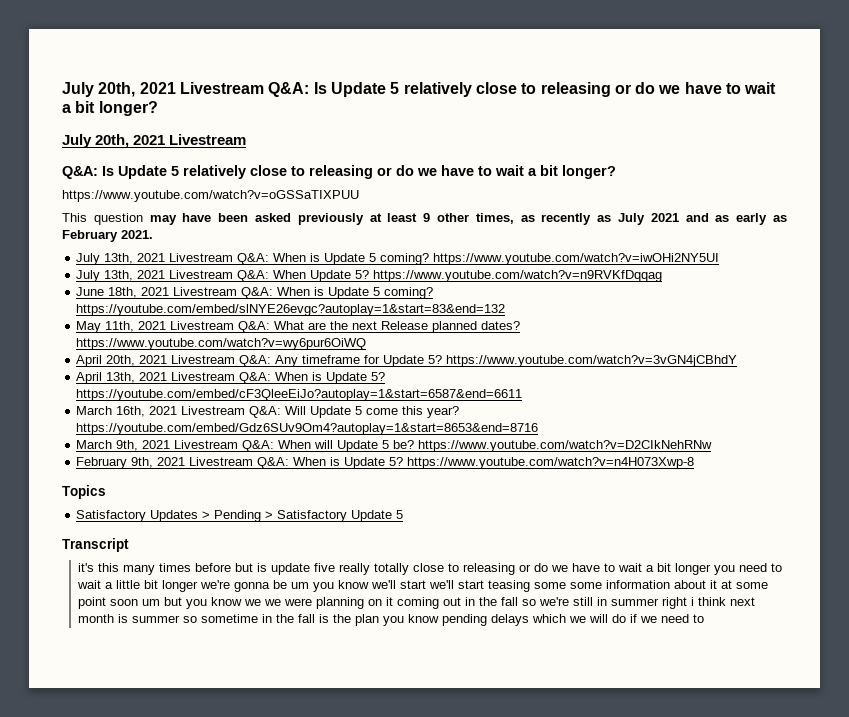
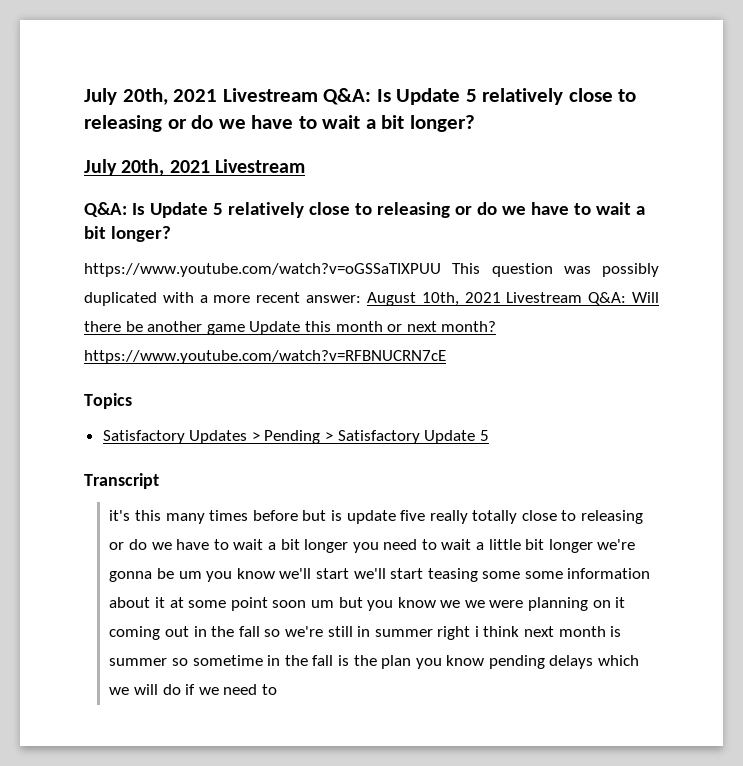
(359, 196) // -> (441, 270) none
[149,213,787,225] [62,230,153,242] [76,253,720,265] [76,270,663,282] [76,287,434,299] [76,304,506,316] [76,321,521,333] [76,338,367,350] [76,355,738,367] [76,372,386,384] [76,389,523,401] [76,406,460,418] [76,423,539,435] [76,440,713,452] [76,457,695,469] may have been asked previously at least 9 other times, as recently as July 2021 and as early as February 2021. // July 13th, 2021 Livestream Q&A: When is Update 5 coming? https://www.youtube.com/watch?v=iwOHi2NY5UI // July 13th, 2021 Livestream Q&A: When Update 5? https://www.youtube.com/watch?v=n9RVKfDqqag // June 18th, 2021 Livestream Q&A: When is Update 5 coming? https://youtube.com/embed/slNYE26evgc?autoplay=1&start=83&end=132 // May 11th, 2021 Livestream Q&A: What are the next Release planned dates? https://www.youtube.com/watch?v=wy6pur6OiWQ // April 20th, 2021 Livestream Q&A: Any timeframe for Update 5? https://www.youtube.com/watch?v=3vGN4jCBhdY // April 13th, 2021 Livestream Q&A: When is Update 5? https://youtube.com/embed/cF3QleeEiJo?autoplay=1&start=6587&end=6611 // March 16th, 2021 Livestream Q&A: Will Update 5 come this year? https://youtube.com/embed/Gdz6SUv9Om4?autoplay=1&start=8653&end=8716 // March 9th, 2021 Livestream Q&A: When will Update 5 be? https://www.youtube.com/watch?v=D2CIkNehRNw // February 9th, 2021 Livestream Q&A: When is Update 5? https://www.youtube.com/watch?v=n4H073Xwp-8 -> [563,263,659,277] [84,292,659,306] [84,321,497,335] [84,350,446,364] was possibly duplicated with a more recent answer: August 10th, 2021 Livestream Q&A: Will there be another game Update this month or next month? https://www.youtube.com/watch?v=RFBNUCRN7cE

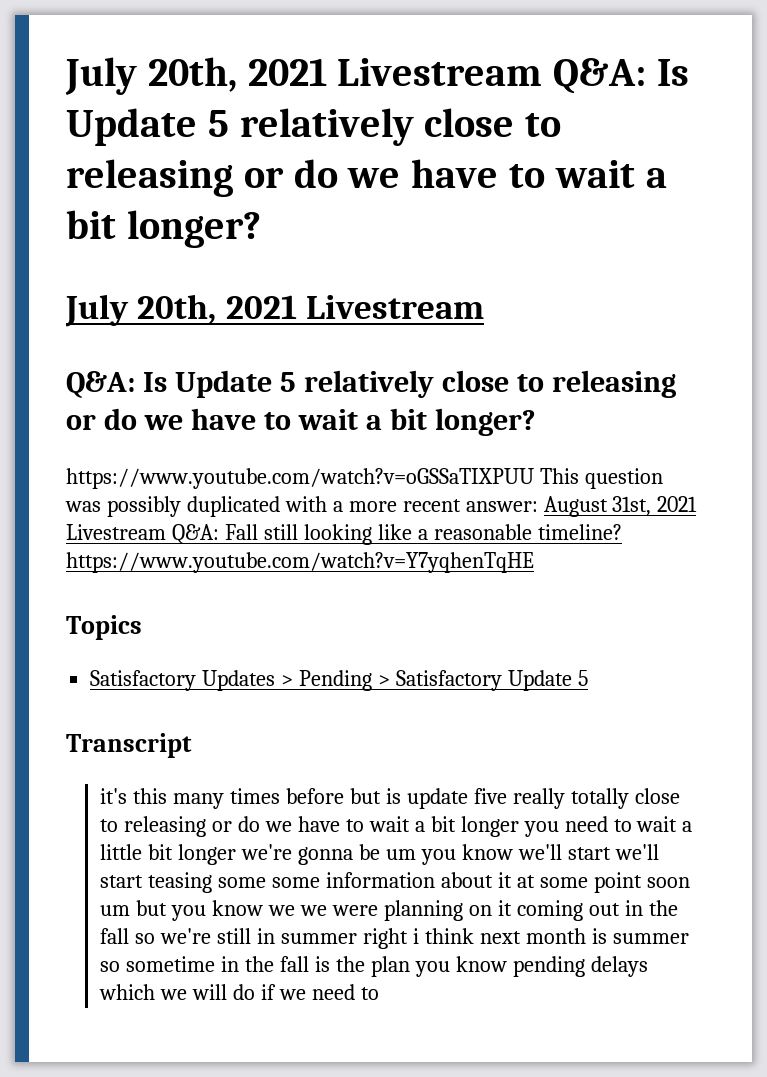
[421,292,659,306] [84,321,497,335] [84,350,446,364] 10th, 2021 Livestream Q&A: Will there be another game Update this month or next month? https://www.youtube.com/watch?v=RFBNUCRN7cE -> [612,496,698,516] [66,524,622,545] [66,552,534,573] 31st, 2021 Livestream Q&A: Fall still looking like a reasonable timeline? https://www.youtube.com/watch?v=Y7yqhenTqHE

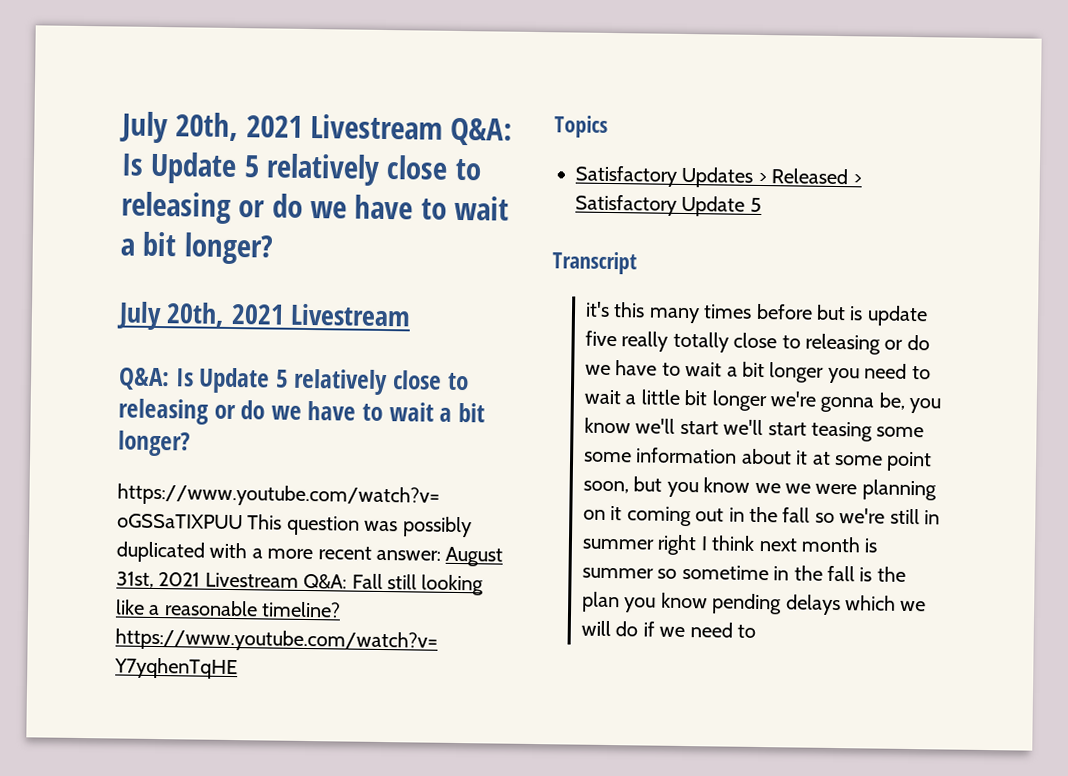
[299,670,373,691] Pending -> [771,168,849,185] Released
[358,844,416,860] be um -> [878,392,905,410] be,
[646,877,690,888] [100,905,131,916] soon um -> [582,480,629,494] soon,
[412,928,419,944] i -> [700,536,708,551] I

